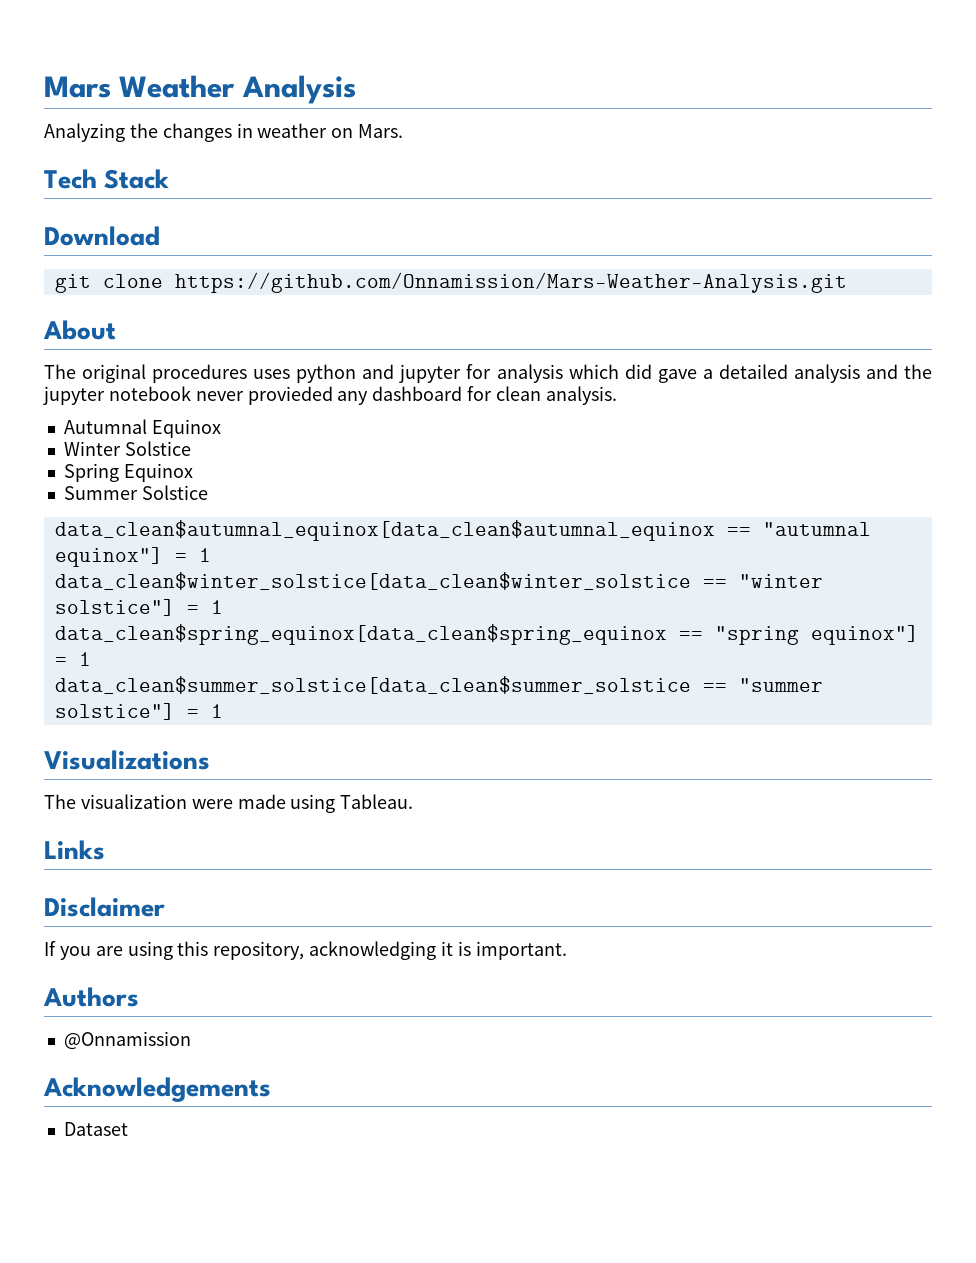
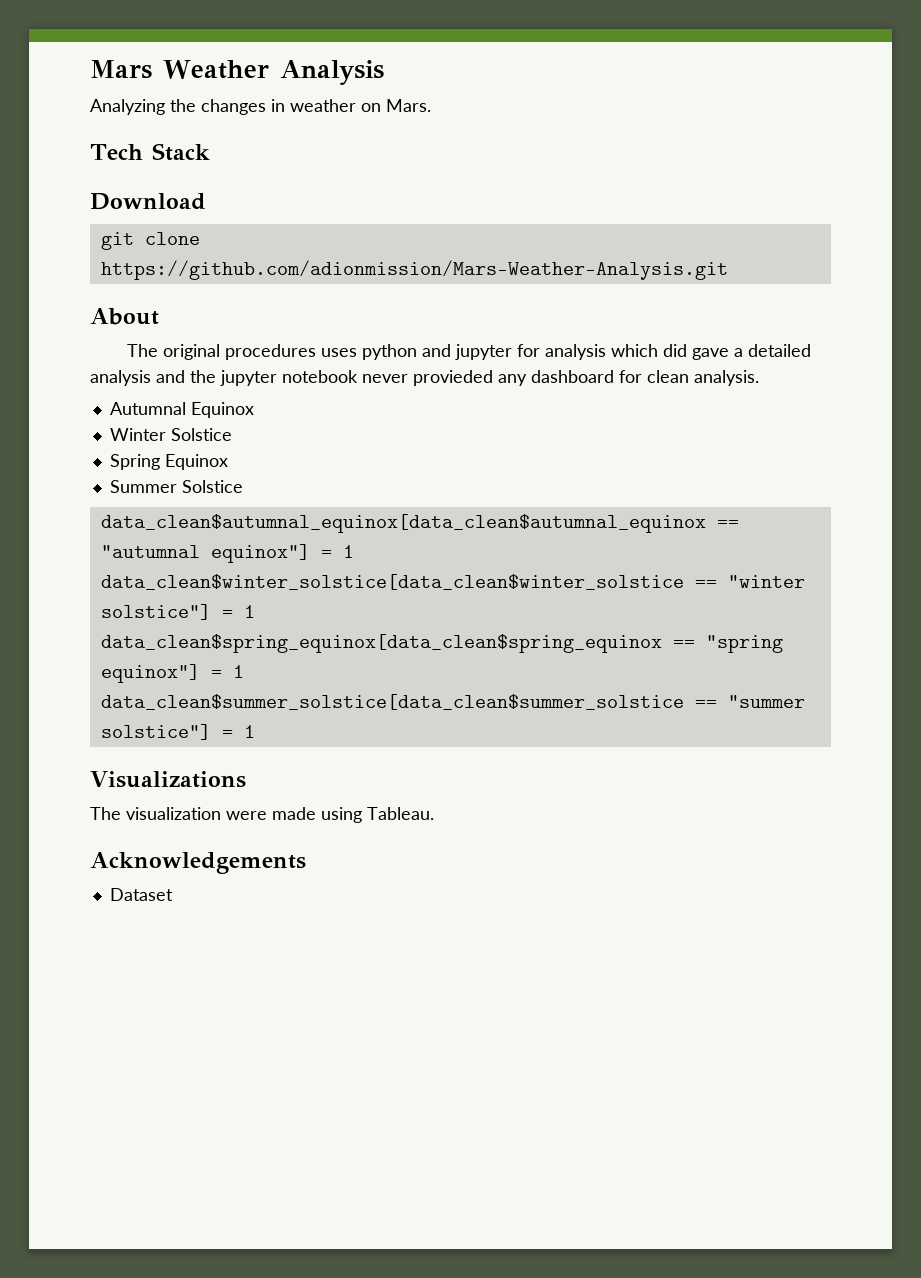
[174,272,847,293] https://github.com/Onnamission/Mars-Weather-Analysis.git -> [100,260,728,280] https://github.com/adionmission/Mars-Weather-Analysis.git
[44,840,105,860] [44,897,165,917] [44,941,567,960] [43,987,139,1007] [63,1031,191,1050] // Links // Disclaimer // If you are using this repository, acknowledging it is important. // Authors // @Onnamission -> (434, 813) none

